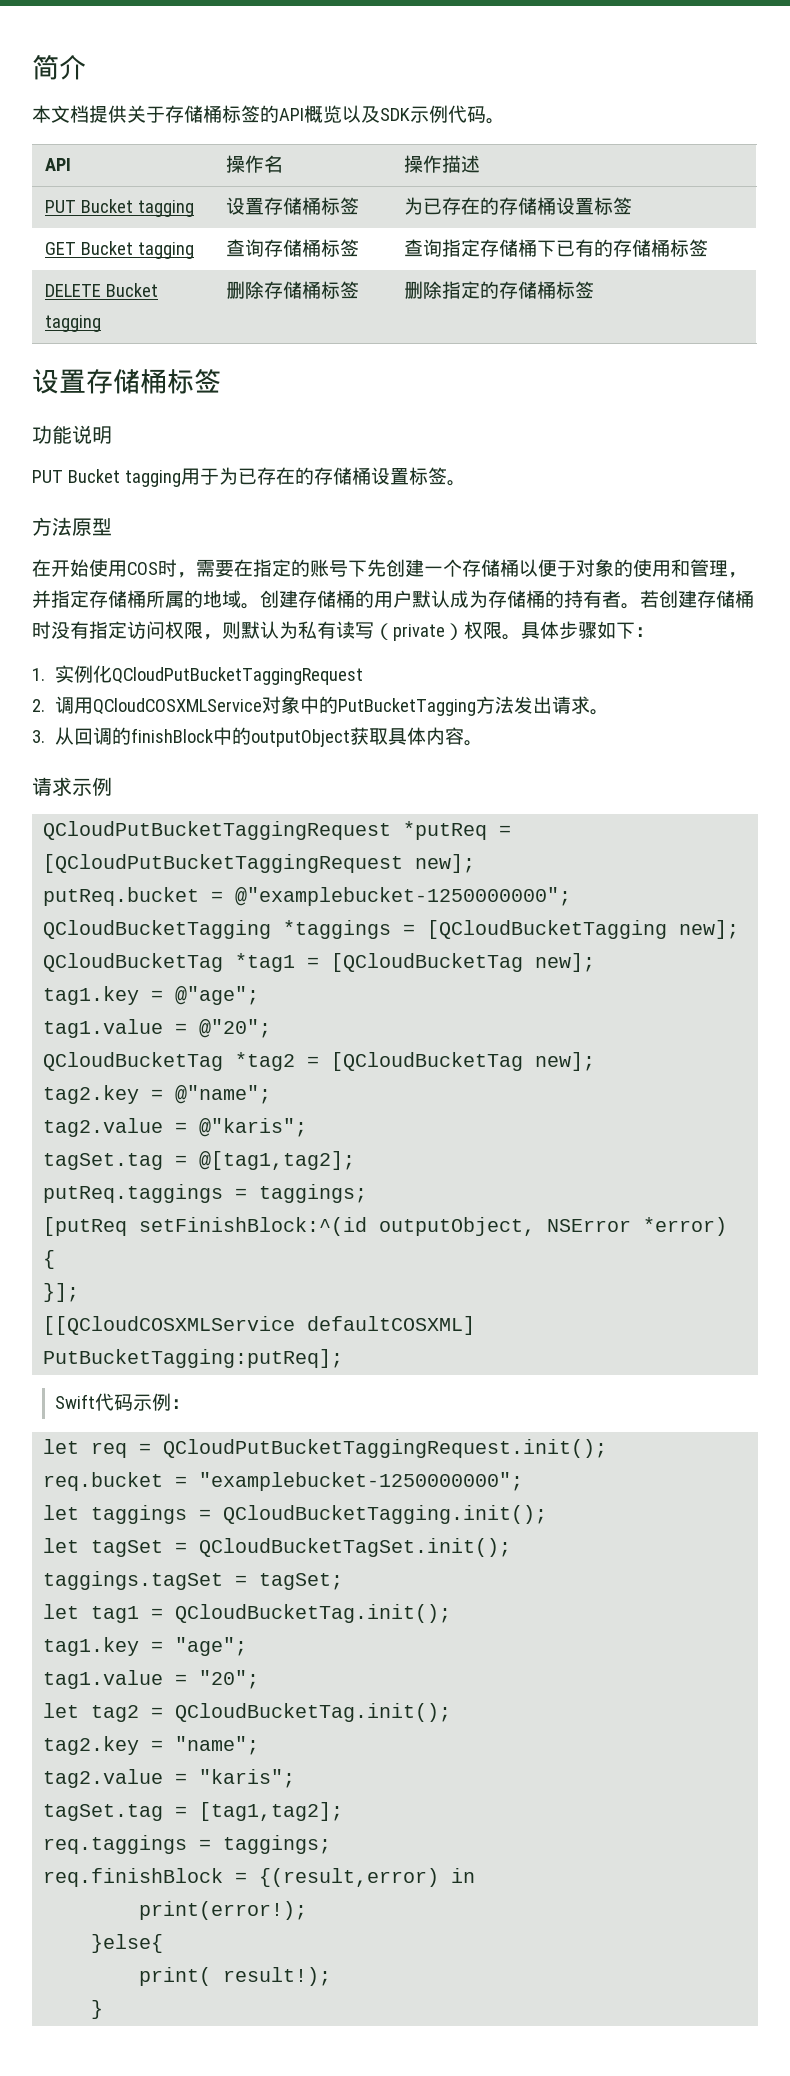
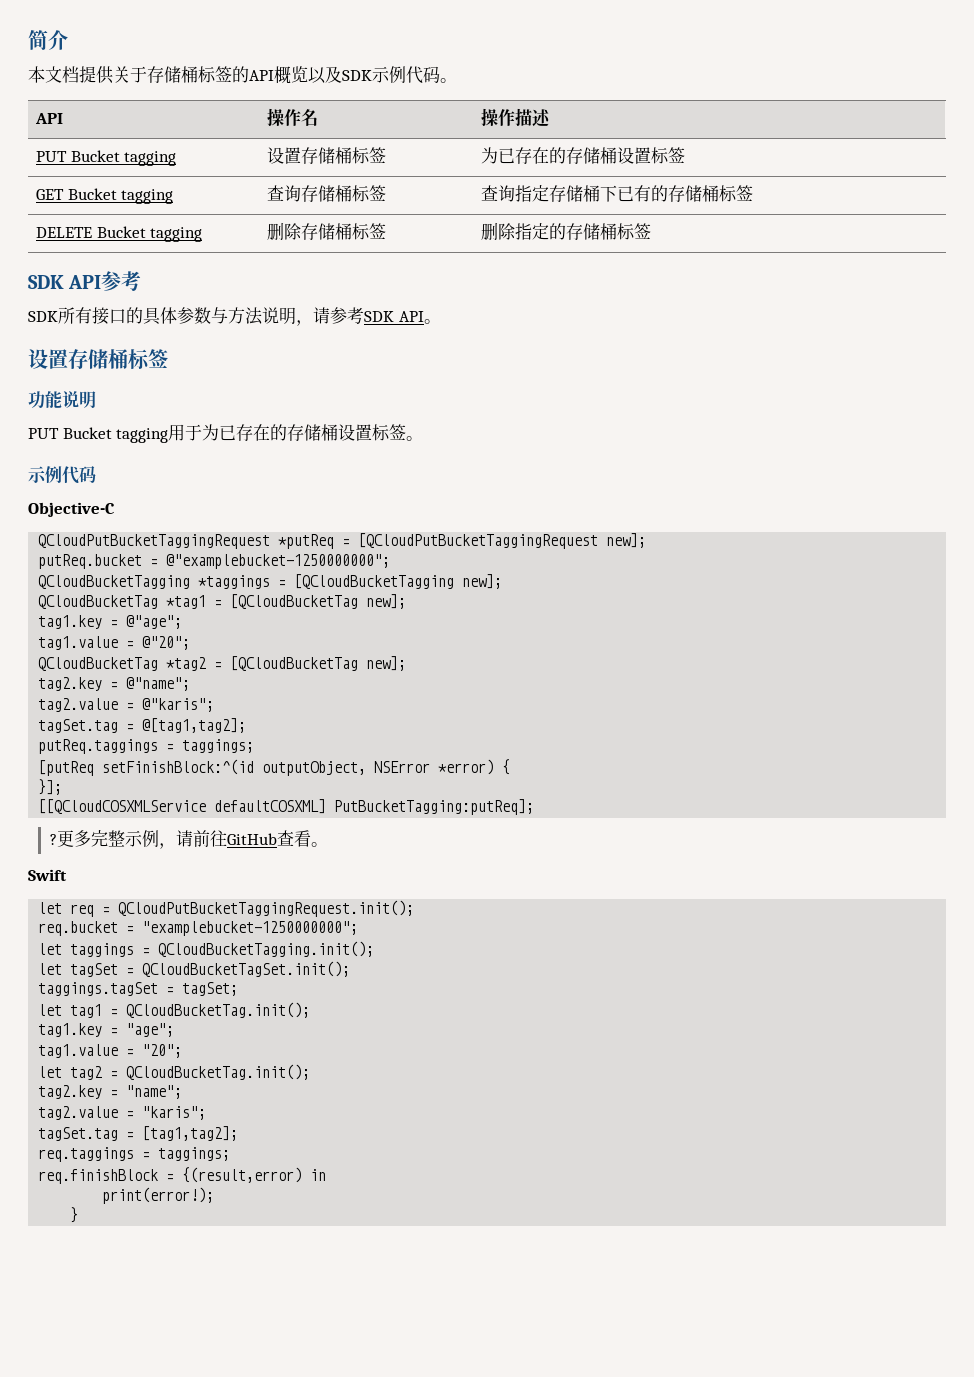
(595, 290) none -> [28,271,142,291] [28,307,441,326] // SDK API参考 // SDK所有接口的具体参数与方法说明，请参考SDK API。
[32,517,112,536] [32,559,747,578] [32,590,754,609] [32,621,654,641] [32,665,363,685] [32,696,609,716] [32,727,483,747] [32,777,112,796] 方法原型 // 在开始使用COS时，需要在指定的账号下先创建一个存储桶以便于对象的使用和管理，并指定存储桶所属的地域。创建存储桶的用户默认成为存储桶的持有者。若创建存储桶时没有指定访问权限，则默认为私有读写（private）权限。具体步骤如下： // 1.实例化QCloudPutBucketTaggingRequest // 2.调用QCloudCOSXMLService对象中的PutBucketTagging方法发出请求。 // 3.从回调的finishBlock中的outputObject获取具体内容。 // 请求示例 -> [28,466,96,484] [28,502,115,517] 示例代码 // Objective-C
[54,1393,190,1411] Swift代码示例： -> [49,830,328,849] [28,869,67,881] ?更多完整示例，请前往GitHub查看。 // Swift
[91,1934,164,1953] [139,1967,332,1986] // }else{ // print( result!); -> (215, 1195) none

